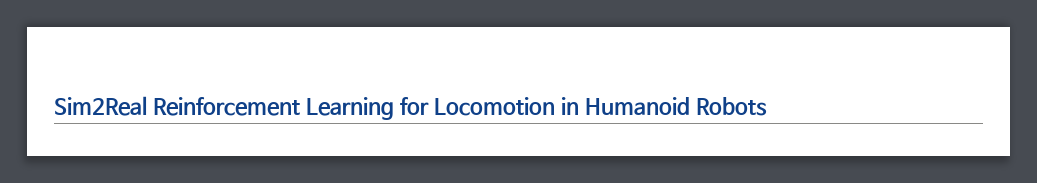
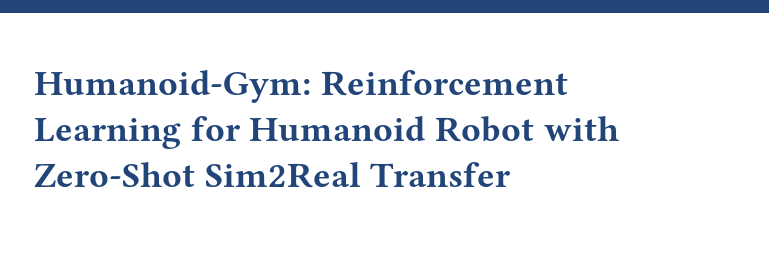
[54,96,147,116] Sim2Real -> [34,70,311,103] Humanoid-Gym:
[433,97,767,116] Locomotion in Humanoid Robots -> [249,116,619,142] [34,162,511,188] Humanoid Robot with Zero-Shot Sim2Real Transfer

